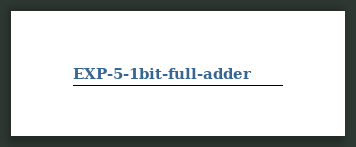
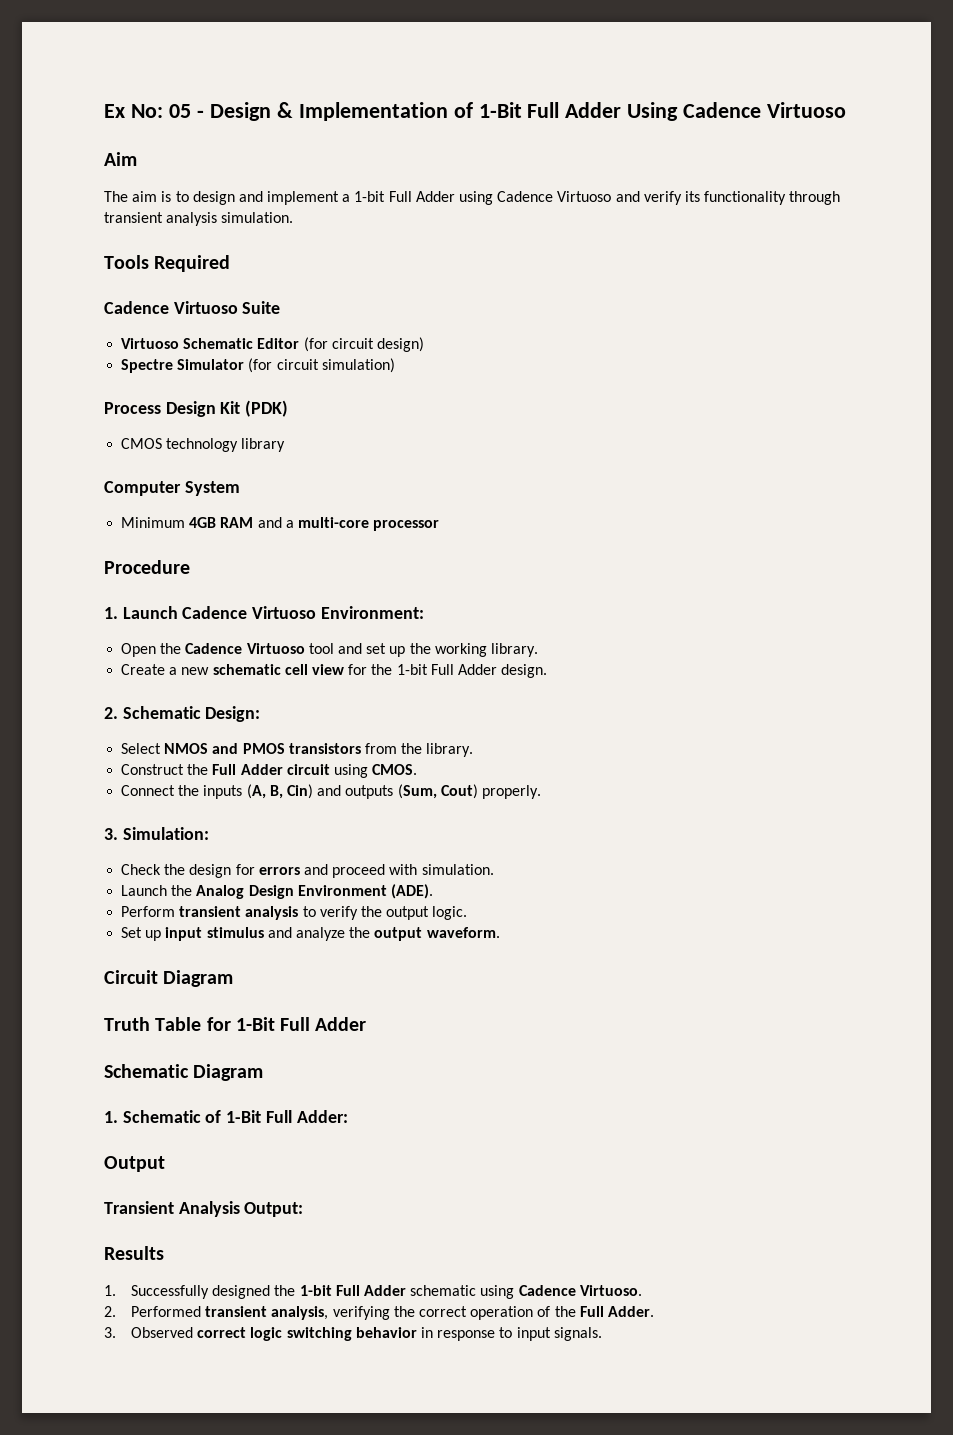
[73,68,252,79] EXP-5-1bit-full-adder -> [104,102,847,121] [104,152,137,166] [104,191,841,205] [104,212,294,226] [104,255,231,272] [104,301,281,314] [121,337,424,352] [121,358,395,373] [104,400,289,417] [121,438,286,452] [104,481,240,496] [121,517,440,531] [104,560,190,574] [104,606,424,619] [121,643,538,657] [121,664,548,678] [104,706,261,722] [121,743,474,757] [121,764,418,778] [121,784,541,799] [104,827,209,840] [121,864,494,878] [121,884,433,899] [121,906,468,920] [121,927,500,941] [104,970,234,987] [104,1017,367,1031] [104,1064,264,1081] [104,1110,348,1123] [104,1156,165,1172] [104,1201,304,1217] [104,1246,164,1260] [104,1285,642,1299] [104,1306,654,1320] [104,1327,602,1341] Ex No: 05 - Design & Implementation of 1-Bit Full Adder Using Cadence Virtuoso // Aim // The aim is to design and implement a 1-bit Full Adder using Cadence Virtuoso and verify its functionality through transient analysis simulation. // Tools Required // Cadence Virtuoso Suite // Virtuoso Schematic Editor (for circuit design) // Spectre Simulator (for circuit simulation) // Process Design Kit (PDK) // CMOS technology library // Computer System // Minimum 4GB RAM and a multi-core processor // Procedure // 1. Launch Cadence Virtuoso Environment: // Open the Cadence Virtuoso tool and set up the working library. // Create a new schematic cell view for the 1-bit Full Adder design. // 2. Schematic Design: // Select NMOS and PMOS transistors from the library. // Construct the Full Adder circuit using CMOS. // Connect the inputs (A, B, Cin) and outputs (Sum, Cout) properly. // 3. Simulation: // Check the design for errors and proceed with simulation. // Launch the Analog Design Environment (ADE). // Perform transient analysis to verify the output logic. // Set up input stimulus and analyze the output waveform. // Circuit Diagram // Truth Table for 1-Bit Full Adder // Schematic Diagram // 1. Schematic of 1-Bit Full Adder: // Output // Transient Analysis Output: // Results // 1. Successfully designed the 1-bit Full Adder schematic using Cadence Virtuoso. // 2. Performed transient analysis, verifying the correct operation of the Full Adder. // 3. Observed correct logic switching behavior in response to input signals.

